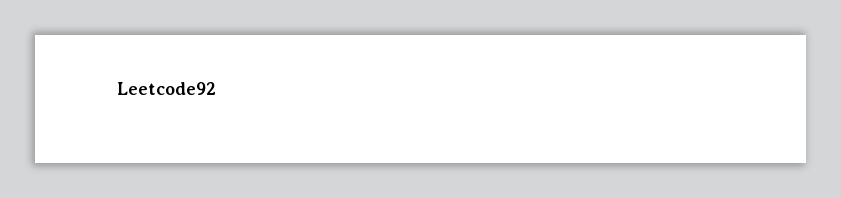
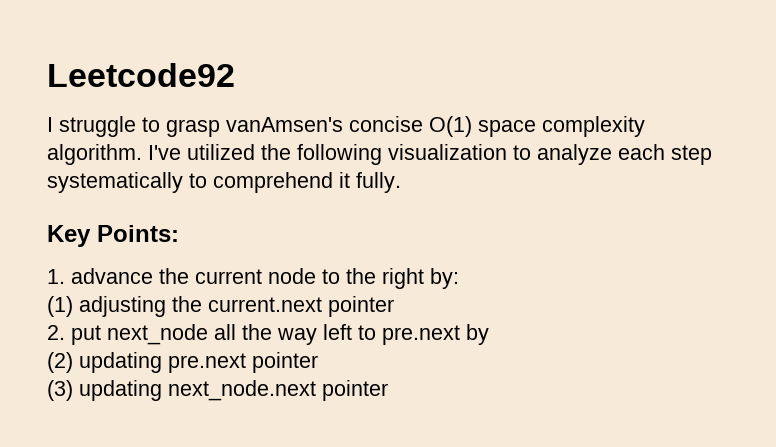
(216, 88) none -> [47,116,645,137] [47,144,712,165] [47,172,401,193] [47,225,179,247] [47,268,459,289] [47,296,394,317] [47,324,489,345] [47,352,318,373] [47,380,388,401] // I struggle to grasp vanAmsen's concise O(1) space complexity algorithm. I've utilized the following visualization to analyze each step systematically to comprehend it fully. // Key Points: // 1. advance the current node to the right by: // (1) adjusting the current.next pointer // 2. put next_node all the way left to pre.next by // (2) updating pre.next pointer // (3) updating next_node.next pointer

